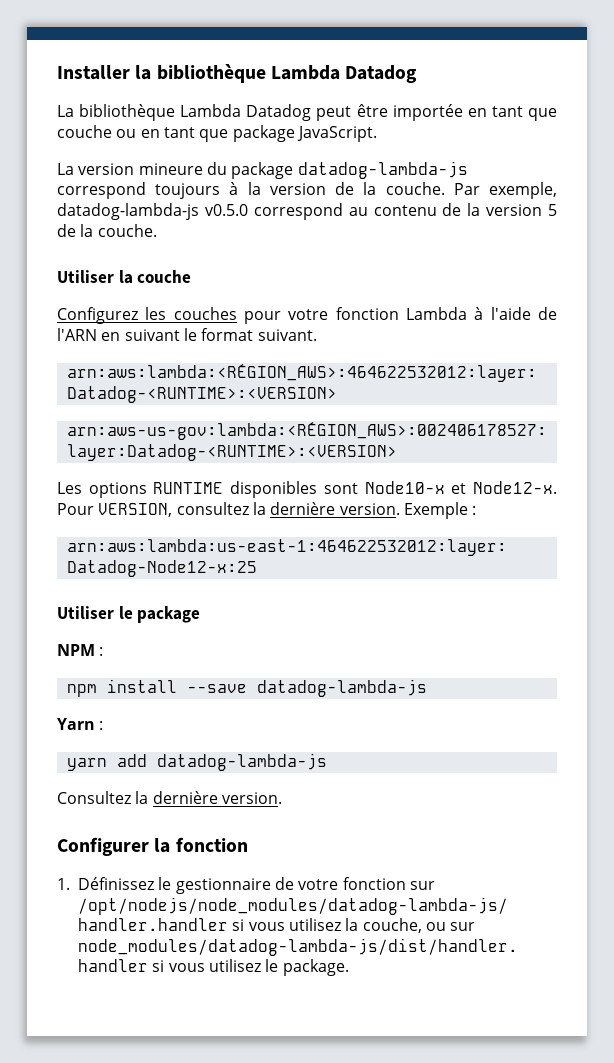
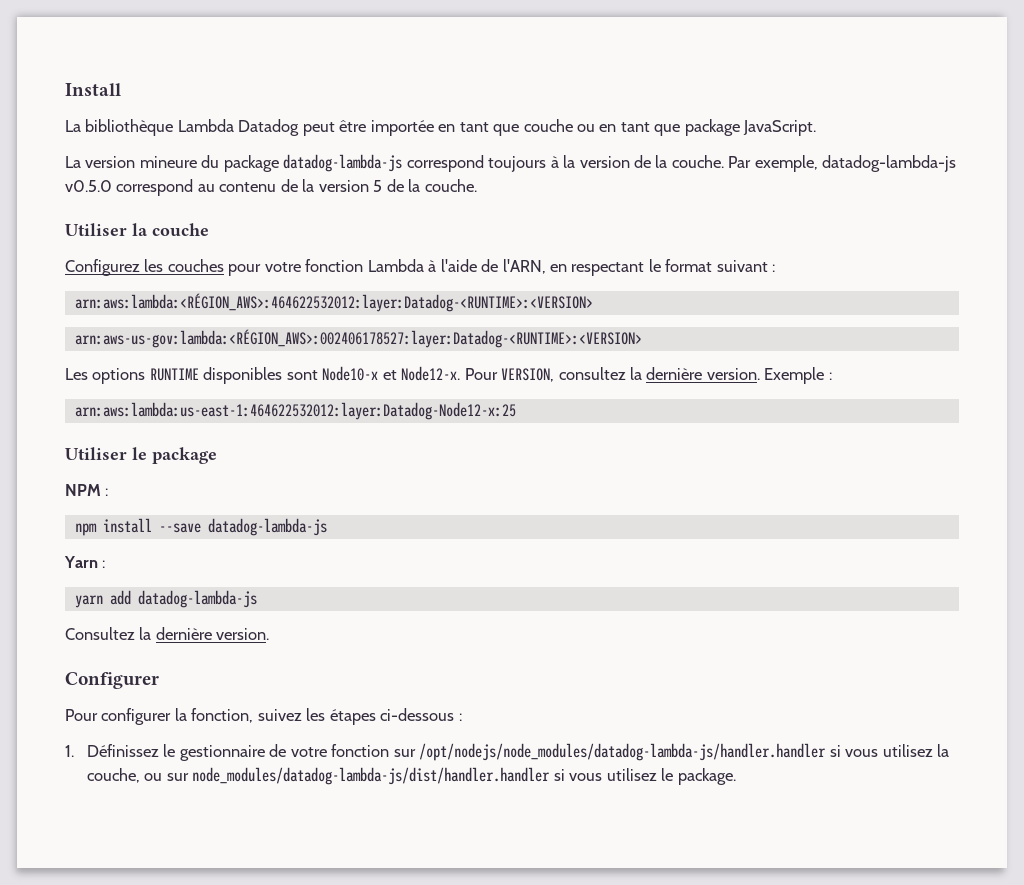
[57,64,418,83] Installer la bibliothèque Lambda Datadog -> [65,83,121,96] Install
[57,328,317,341] l'ARN en suivant le format suivant. -> [502,259,776,276] l'ARN, en respectant le format suivant :
[154,837,248,853] la fonction -> [65,708,462,725] // Pour configurer la fonction, suivez les étapes ci-dessous :

